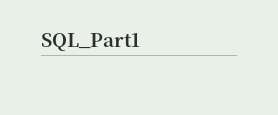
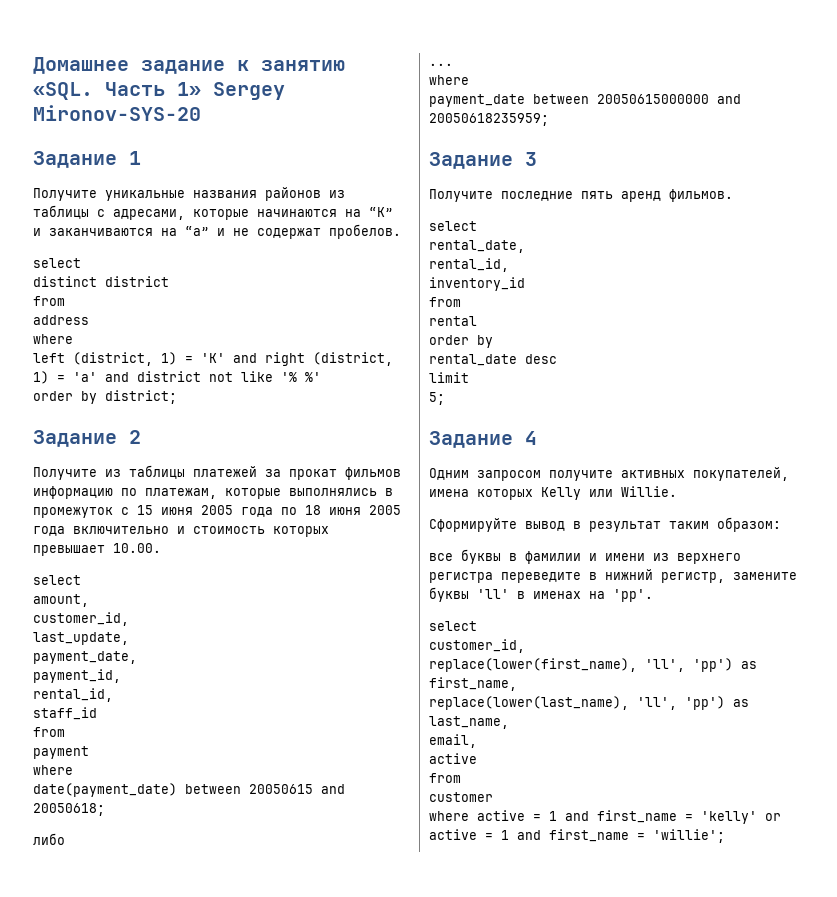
[41,33,140,51] SQL_Part1 -> [33,57,345,74] [33,82,285,100] [33,105,201,121] [33,151,141,168] [33,187,345,201] [33,205,393,220] [33,224,401,239] [33,258,81,268] [33,276,169,287] [33,296,65,306] [33,315,89,325] [33,334,73,344] [33,352,393,366] [33,371,321,384] [33,390,177,404] [33,430,141,447] [33,465,401,480] [33,486,393,499] [33,505,401,518] [33,526,329,537] [33,543,161,556] [33,575,81,585] [33,594,89,607] [33,612,129,626] [33,632,129,645] [33,651,137,664] [33,669,121,683] [33,688,113,702] [33,707,97,720] [33,727,65,737] [33,746,89,759] [33,765,73,775] [33,783,345,797] [33,803,105,816] [33,833,65,845] [429,63,453,66] [429,75,469,85] [429,94,741,107] [429,113,549,126] [429,152,537,169] [429,189,733,202] [429,221,477,231] [429,240,525,253] [429,258,509,272] [429,277,525,291] [429,297,461,307] [429,316,477,326] [429,335,493,348] [429,354,557,366] [429,372,469,383] [429,392,445,405] [429,431,537,448] [429,467,789,481] [429,486,677,500] [429,517,781,532] [429,549,741,564] [429,569,797,583] [429,587,653,602] [429,621,477,631] [429,639,525,653] [429,658,757,672] [429,677,517,691] [429,696,749,710] [429,716,509,729] [429,734,477,748] [429,753,477,764] [429,773,461,783] [429,792,493,802] [429,810,781,824] [429,829,725,843] Домашнее задание к занятию «SQL. Часть 1» Sergey Mironov-SYS-20 // Задание 1 // Получите уникальные названия районов из таблицы с адресами, которые начинаются на “K” и заканчиваются на “a” и не содержат пробелов. // select // distinct district // from // address // where // left (district, 1) = 'K' and right (district, 1) = 'a' and district not like '% %' // order by district; // Задание 2 // Получите из таблицы платежей за прокат фильмов информацию по платежам, которые выполнялись в промежуток с 15 июня 2005 года по 18 июня 2005 года включительно и стоимость которых превышает 10.00. // select // amount, // customer_id, // last_update, // payment_date, // payment_id, // rental_id, // staff_id // from // payment // where // date(payment_date) between 20050615 and 20050618; // либо // ... // where // payment_date between 20050615000000 and 20050618235959; // Задание 3 // Получите последние пять аренд фильмов. // select // rental_date, // rental_id, // inventory_id // from // rental // order by // rental_date desc // limit // 5; // Задание 4 // Одним запросом получите активных покупателей, имена которых Kelly или Willie. // Сформируйте вывод в результат таким образом: // все буквы в фамилии и имени из верхнего регистра переведите в нижний регистр, замените буквы 'll' в именах на 'pp'. // select // customer_id, // replace(lower(first_name), 'll', 'pp') as first_name, // replace(lower(last_name), 'll', 'pp') as last_name, // email, // active // from // customer // where active = 1 and first_name = 'kelly' or active = 1 and first_name = 'willie';

